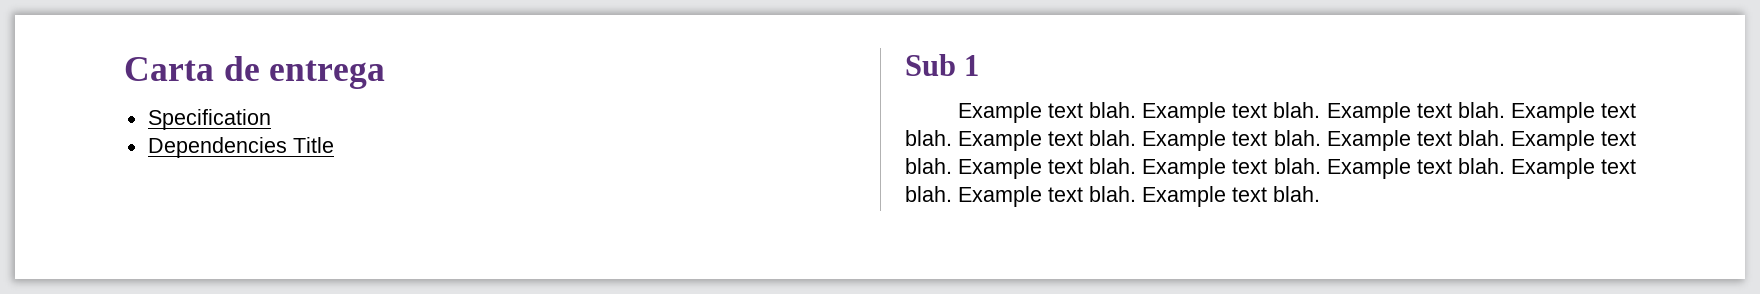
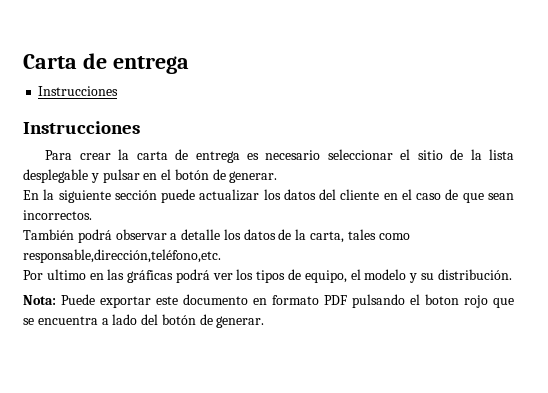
[147,109,271,130] [147,137,334,158] [905,54,980,76] [957,102,1636,123] [905,130,1636,151] [905,158,1636,179] [905,186,1320,207] Specification // Dependencies Title // Sub 1 // Example text blah. Example text blah. Example text blah. Example text blah. Example text blah. Example text blah. Example text blah. Example text blah. Example text blah. Example text blah. Example text blah. Example text blah. Example text blah. Example text blah. -> [38,86,119,96] [23,121,140,134] [45,149,515,163] [23,169,278,183] [23,189,514,203] [23,210,92,220] [23,229,410,243] [23,249,221,263] [23,269,512,283] [23,294,514,308] [23,314,265,328] Instrucciones // Instrucciones // Para crear la carta de entrega es necesario seleccionar el sitio de la lista desplegable y pulsar en el botón de generar. // En la siguiente sección puede actualizar los datos del cliente en el caso de que sean incorrectos. // También podrá observar a detalle los datos de la carta, tales como responsable,dirección,teléfono,etc. // Por ultimo en las gráficas podrá ver los tipos de equipo, el modelo y su distribución. // Nota: Puede exportar este documento en formato PDF pulsando el boton rojo que se encuentra a lado del botón de generar.

